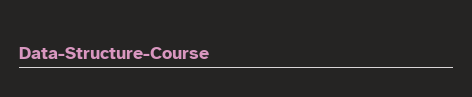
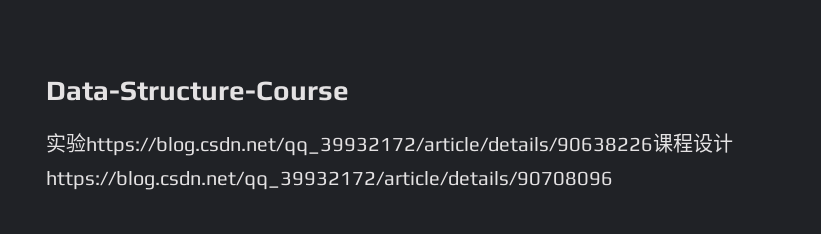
(209, 53) none -> [46,133,733,156] [46,171,613,190] // 实验https://blog.csdn.net/qq_39932172/article/details/90638226课程设计https://blog.csdn.net/qq_39932172/article/details/90708096

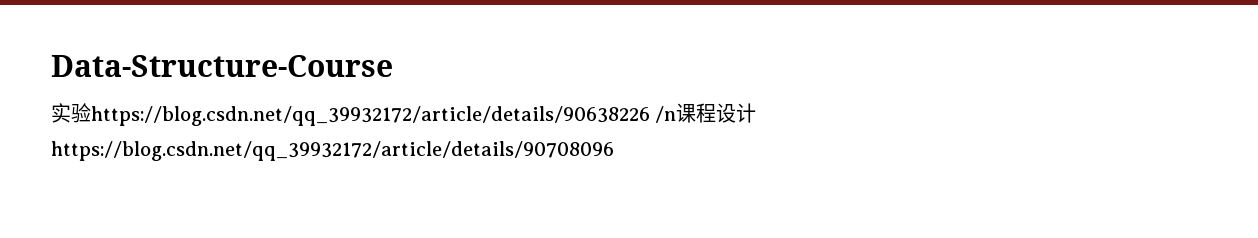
(653, 146) none -> [655,106,677,123] /n

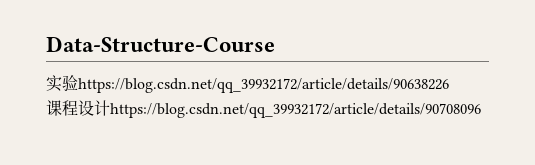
[655,106,677,123] /n -> (449, 85) //

